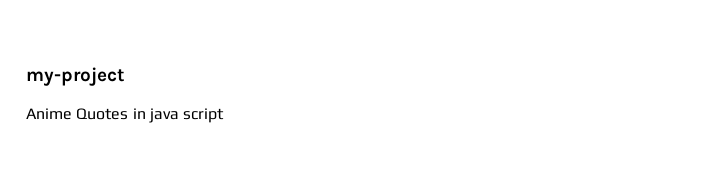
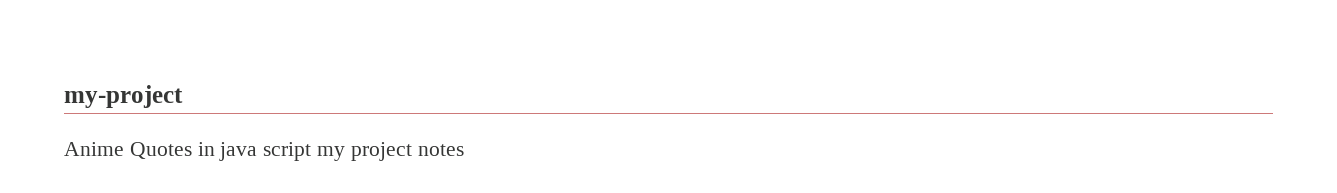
(225, 115) none -> [317,142,464,161] my project notes

